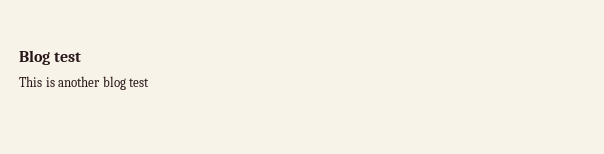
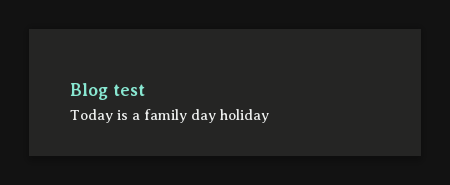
[19,76,150,90] This is another blog test -> [70,109,269,123] Today is a family day holiday

